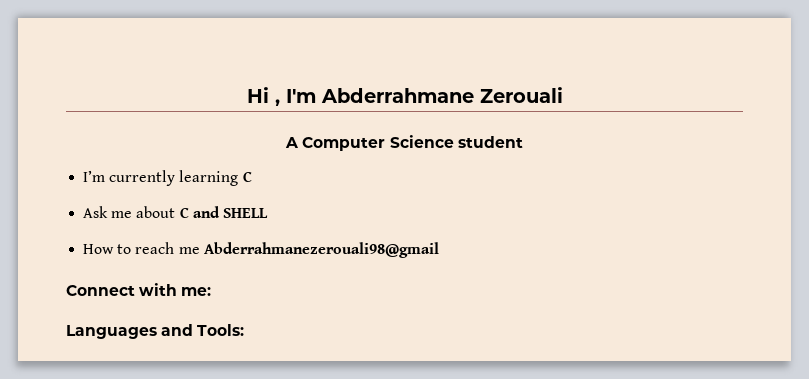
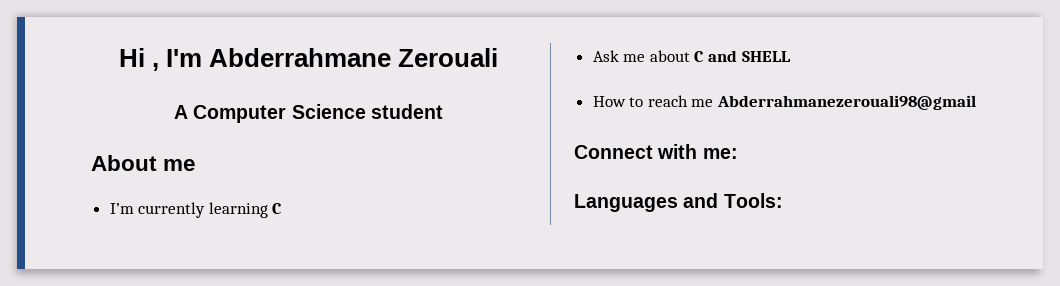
(523, 142) none -> [91,155,197,171] // About me

